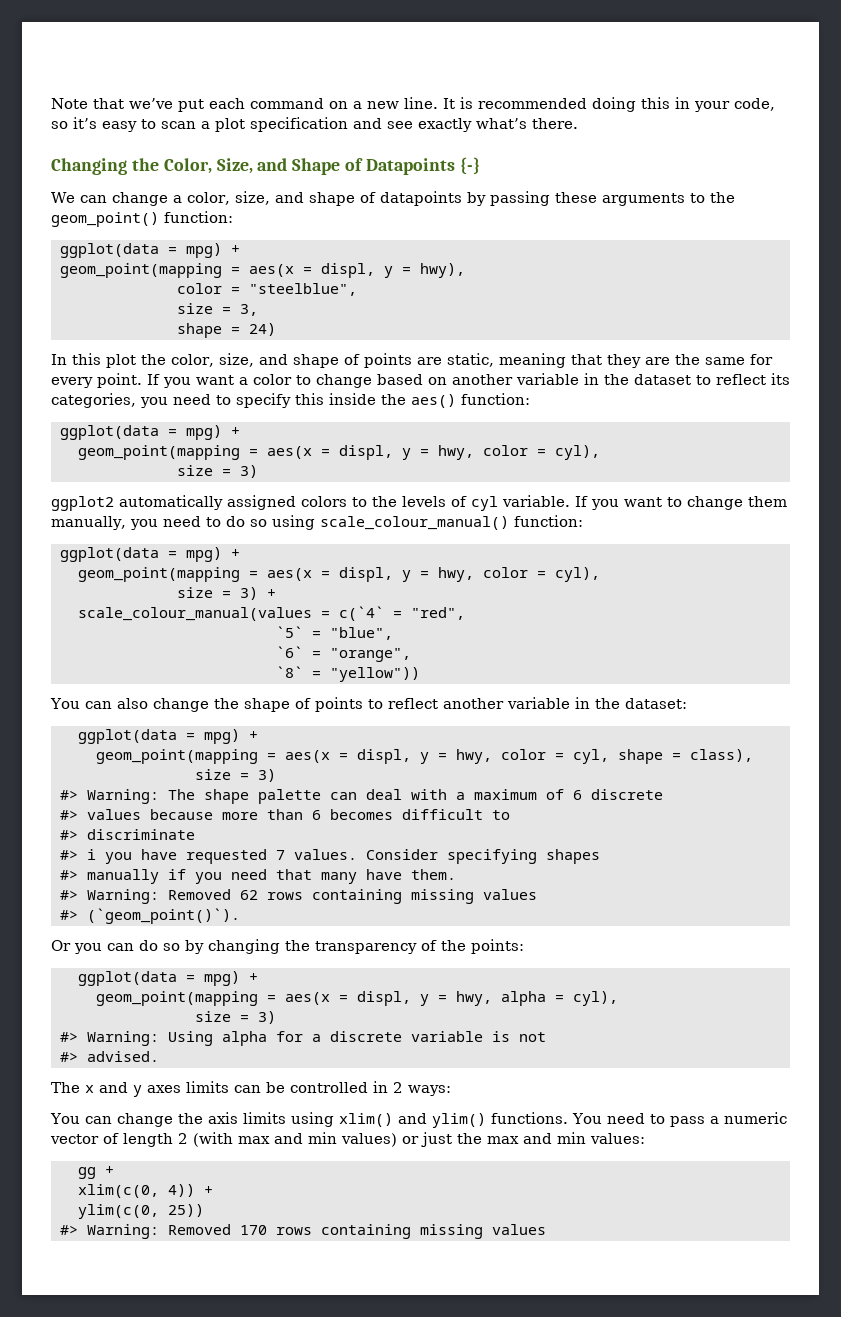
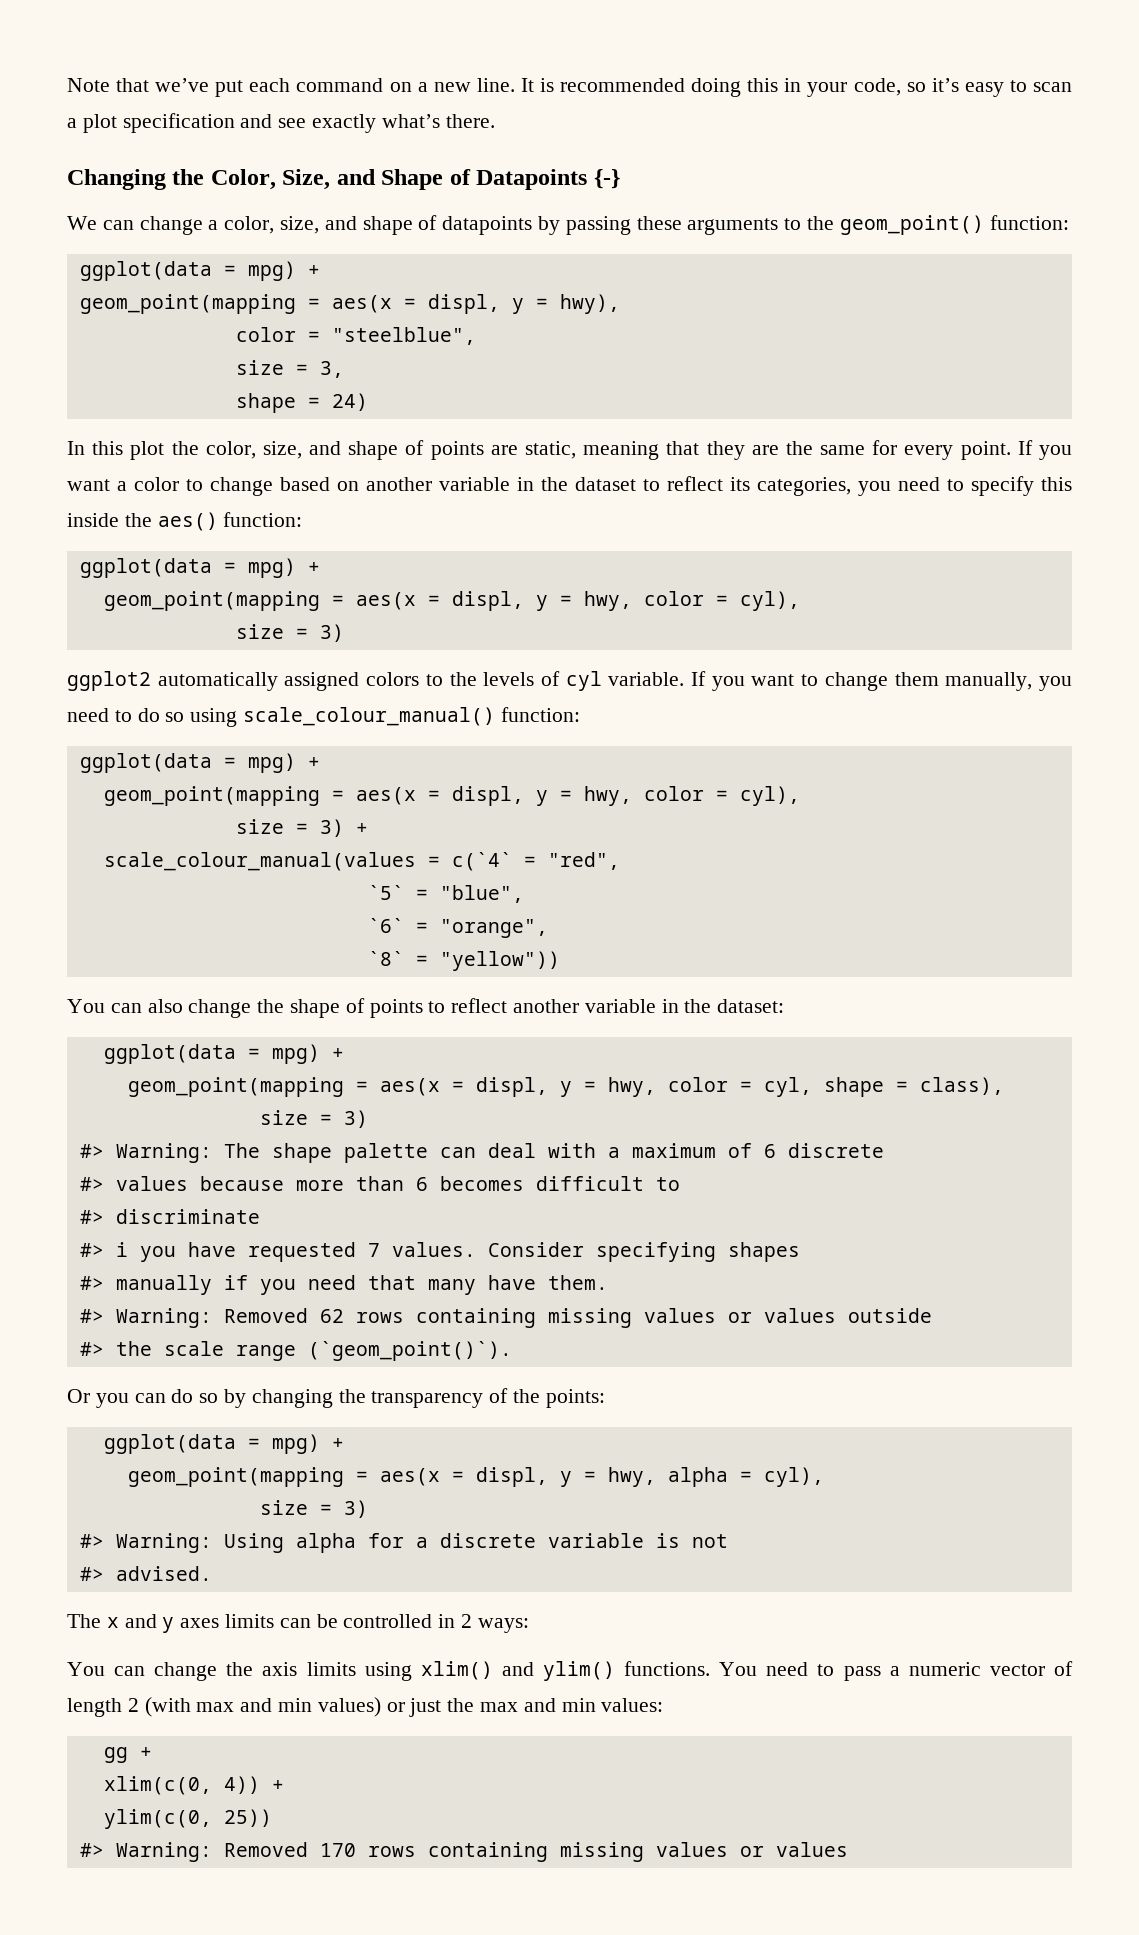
[60,910,78,920] // #> -> [727,1308,932,1323] [79,1341,296,1361] or values outside // #> the scale range
(546, 1229) none -> [739,1842,848,1857] or values

